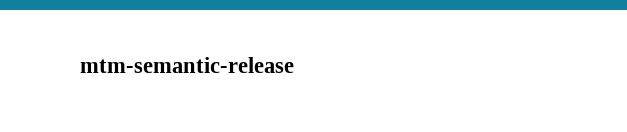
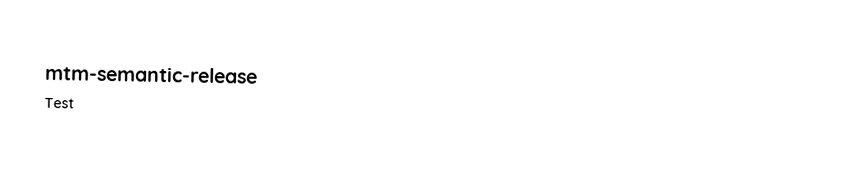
(294, 65) none -> [44,97,74,109] // Test

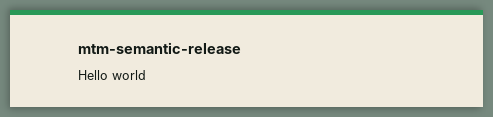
[44,97,74,109] Test -> [78,70,146,80] Hello world

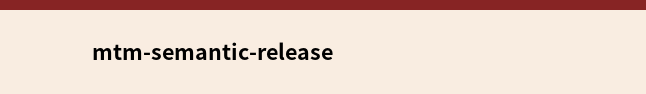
[78,70,146,80] // Hello world -> (333, 51) none

